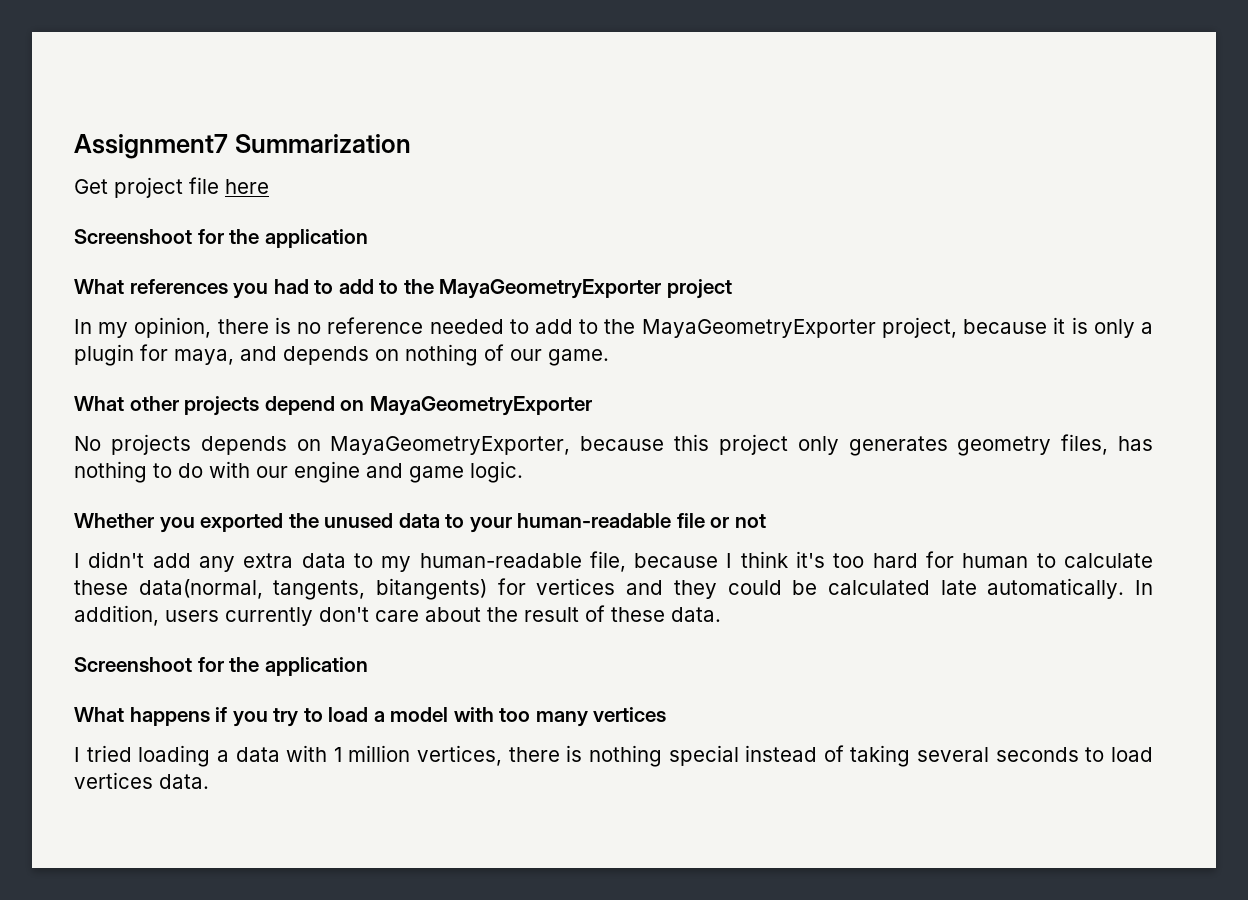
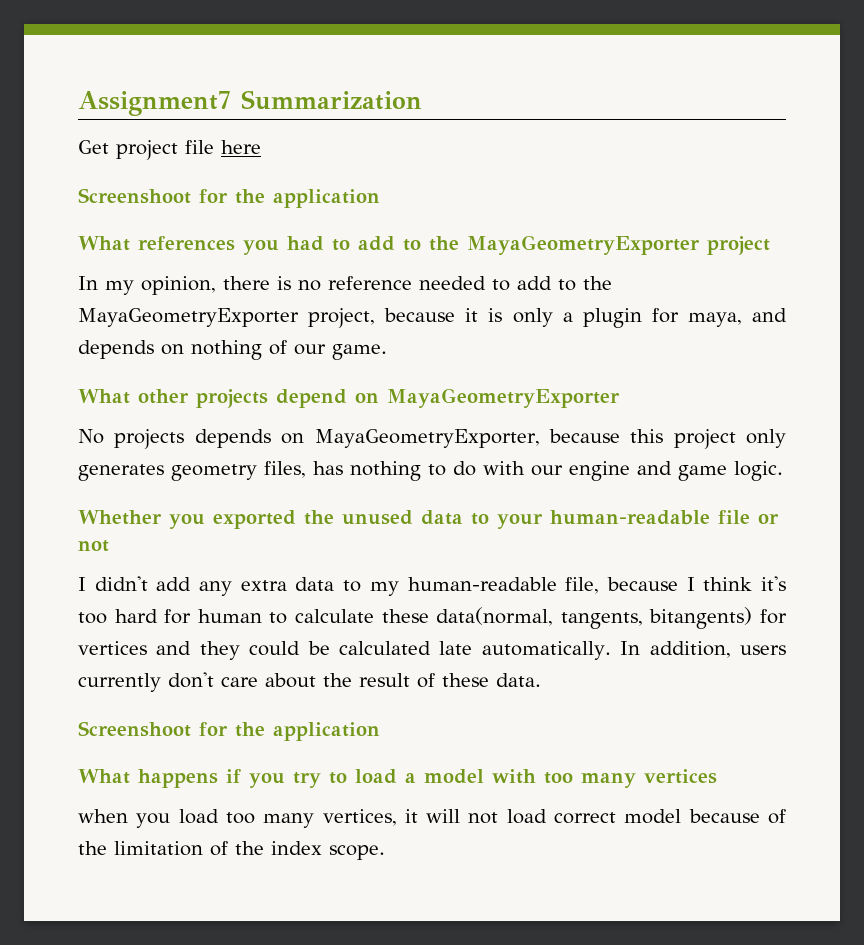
[74,745,1153,767] [74,772,209,789] I tried loading a data with 1 million vertices, there is nothing special instead of taking several seconds to load vertices data. -> [78,809,786,828] [78,841,385,860] when you load too many vertices, it will not load correct model because of the limitation of the index scope.

